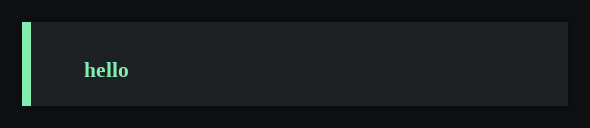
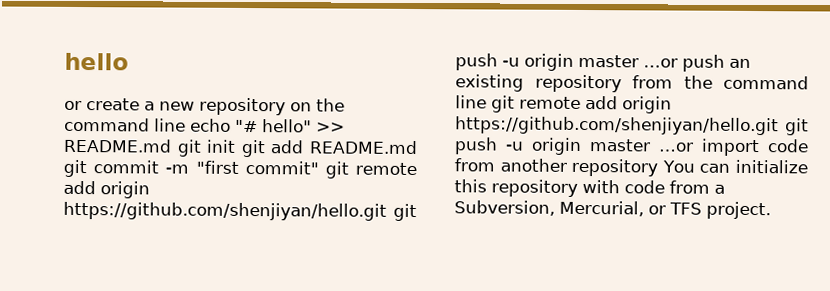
(129, 69) none -> [64,97,345,116] [64,117,345,133] [63,138,418,158] [63,159,417,179] [63,180,150,199] [63,201,417,222] [455,53,751,72] [455,74,809,93] [455,95,672,114] [455,116,809,136] [454,137,809,157] [454,158,808,177] [454,179,725,197] [454,200,771,220] // or create a new repository on the command line echo "# hello" >> README.md git init git add README.md git commit -m "first commit" git remote add origin https://github.com/shenjiyan/hello.git git push -u origin master …or push an existing repository from the command line git remote add origin https://github.com/shenjiyan/hello.git git push -u origin master …or import code from another repository You can initialize this repository with code from a Subversion, Mercurial, or TFS project.

